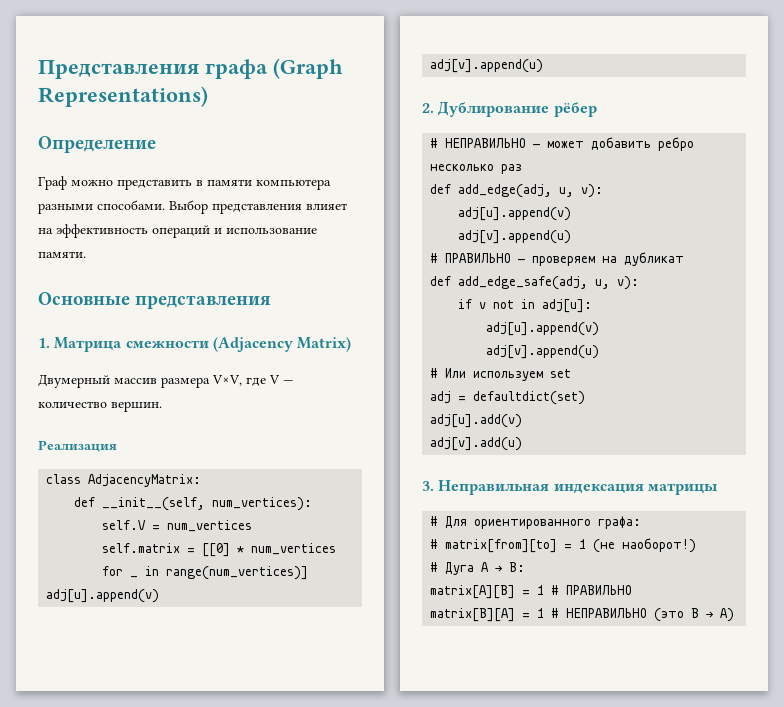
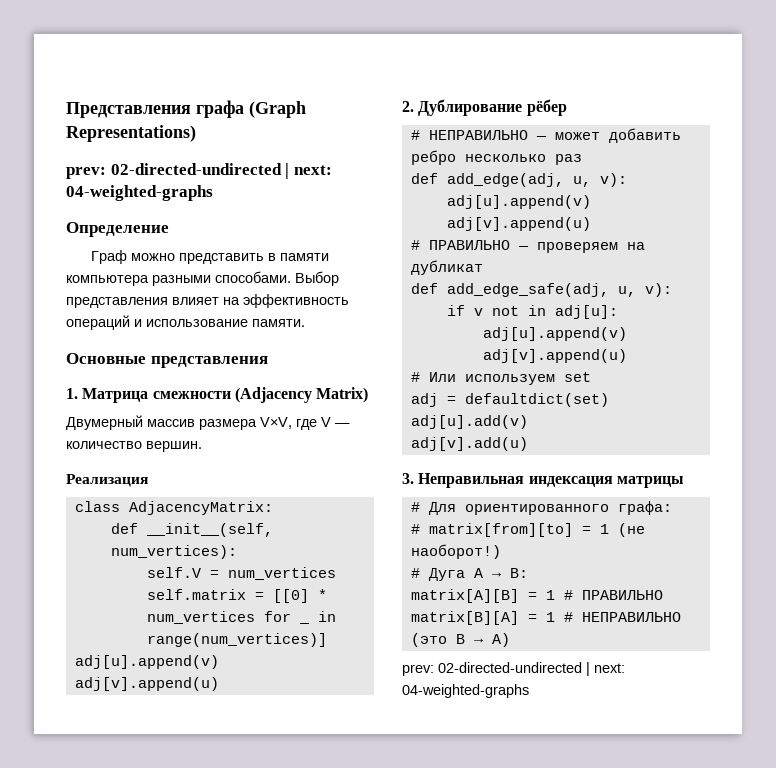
(208, 96) none -> [66,163,332,179] [66,185,213,201] // prev: 02-directed-undirected | next: 04-weighted-graphs
(735, 615) none -> [402,662,625,676] [402,684,529,698] // prev: 02-directed-undirected | next: 04-weighted-graphs

